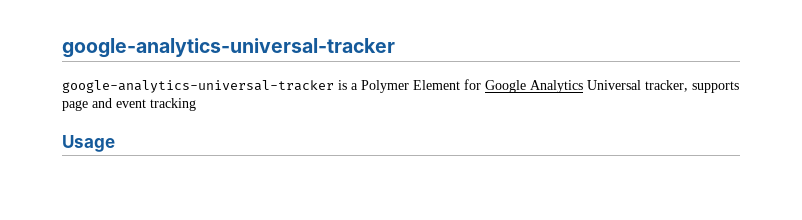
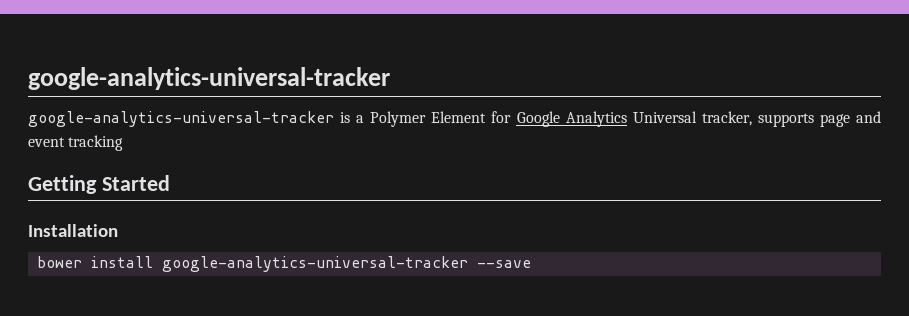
[62,135,115,152] Usage -> [28,175,170,194] [28,224,118,237] [37,256,532,272] Getting Started // Installation // bower install google-analytics-universal-tracker --save

